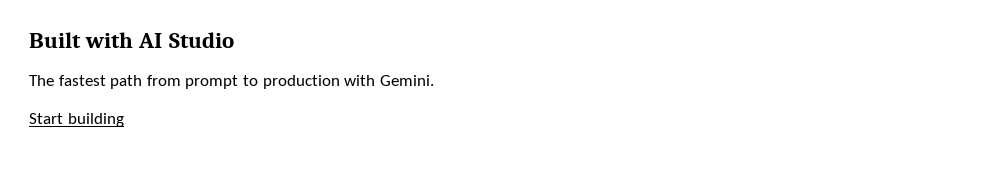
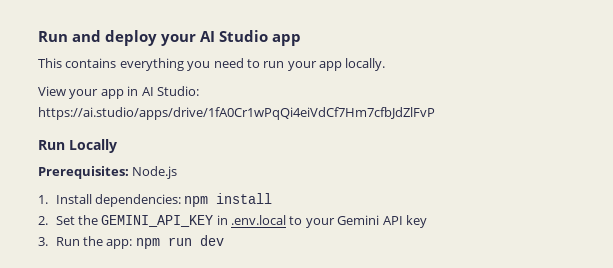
[29,32,234,48] [29,75,434,89] [29,113,124,127] Built with AI Studio // The fastest path from prompt to production with Gemini. // Start building -> [38,30,301,46] [38,58,386,71] [38,86,199,99] [38,107,435,120] [38,139,117,153] [38,166,178,179] [38,193,273,207] [38,215,427,228] [38,235,224,249] Run and deploy your AI Studio app // This contains everything you need to run your app locally. // View your app in AI Studio: https://ai.studio/apps/drive/1fA0Cr1wPqQi4eiVdCf7Hm7cfbJdZlFvP // Run Locally // Prerequisites: Node.js // 1. Install dependencies: npm install // 2. Set the GEMINI_API_KEY in .env.local to your Gemini API key // 3. Run the app: npm run dev

